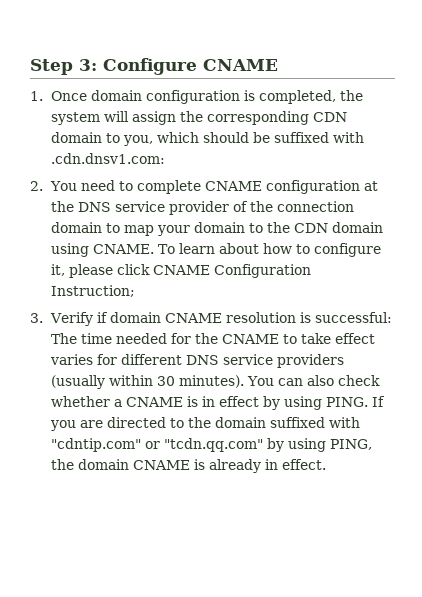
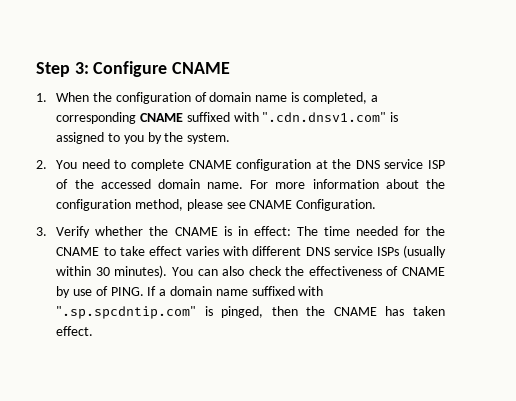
[50,90,363,104] [50,111,347,125] [50,132,364,146] [50,153,165,164] Once domain configuration is completed, the system will assign the corresponding CDN domain to you, which should be suffixed with .cdn.dnsv1.com: -> [56,92,378,104] [56,112,399,124] [56,132,231,144] When the configuration of domain name is completed, a corresponding CNAME suffixed with ".cdn.dnsv1.com" is assigned to you by the system.
[168,201,229,215] provider -> [428,160,446,169] ISP
[276,201,354,212] [50,222,383,236] [50,243,381,257] [50,264,311,278] [50,285,135,297] [30,312,392,326] connection domain to map your domain to the CDN domain using CNAME. To learn about how to configure it, please click CNAME Configuration Instruction; // 3. Verify if domain CNAME resolution is successful: -> [100,179,446,189] [56,199,377,211] [36,226,291,238] accessed domain name. For more information about the configuration method, please see CNAME Configuration. // 3. Verify whether the CNAME is in effect:
[96,354,117,365] for -> [223,246,249,256] with
[276,354,344,368] providers -> [376,247,399,256] ISPs
[50,396,385,410] [49,417,360,431] [50,438,372,452] [50,459,278,473] whether a CNAME is in effect by using PING. If you are directed to the domain suffixed with "cdntip.com" or "tcdn.qq.com" by using PING, the domain CNAME is already in -> [285,266,445,276] [56,286,324,298] [56,306,445,319] the effectiveness of CNAME by use of PING. If a domain name suffixed with ".sp.spcdntip.com" is pinged, then the CNAME has taken

